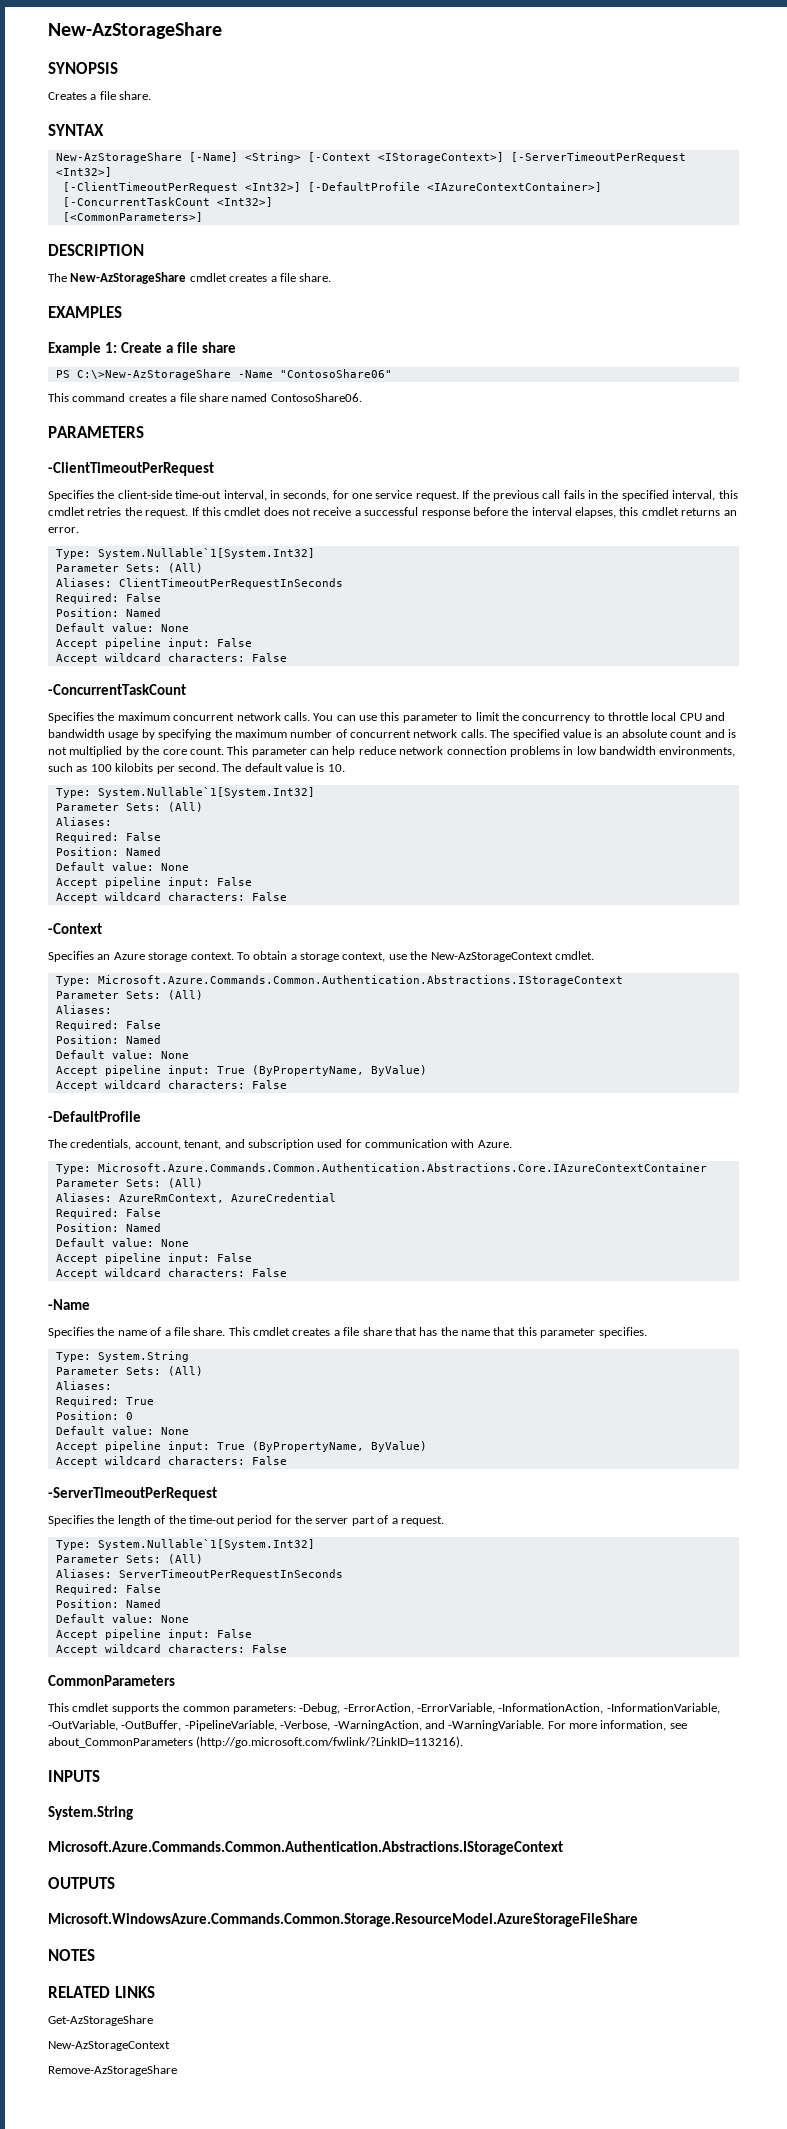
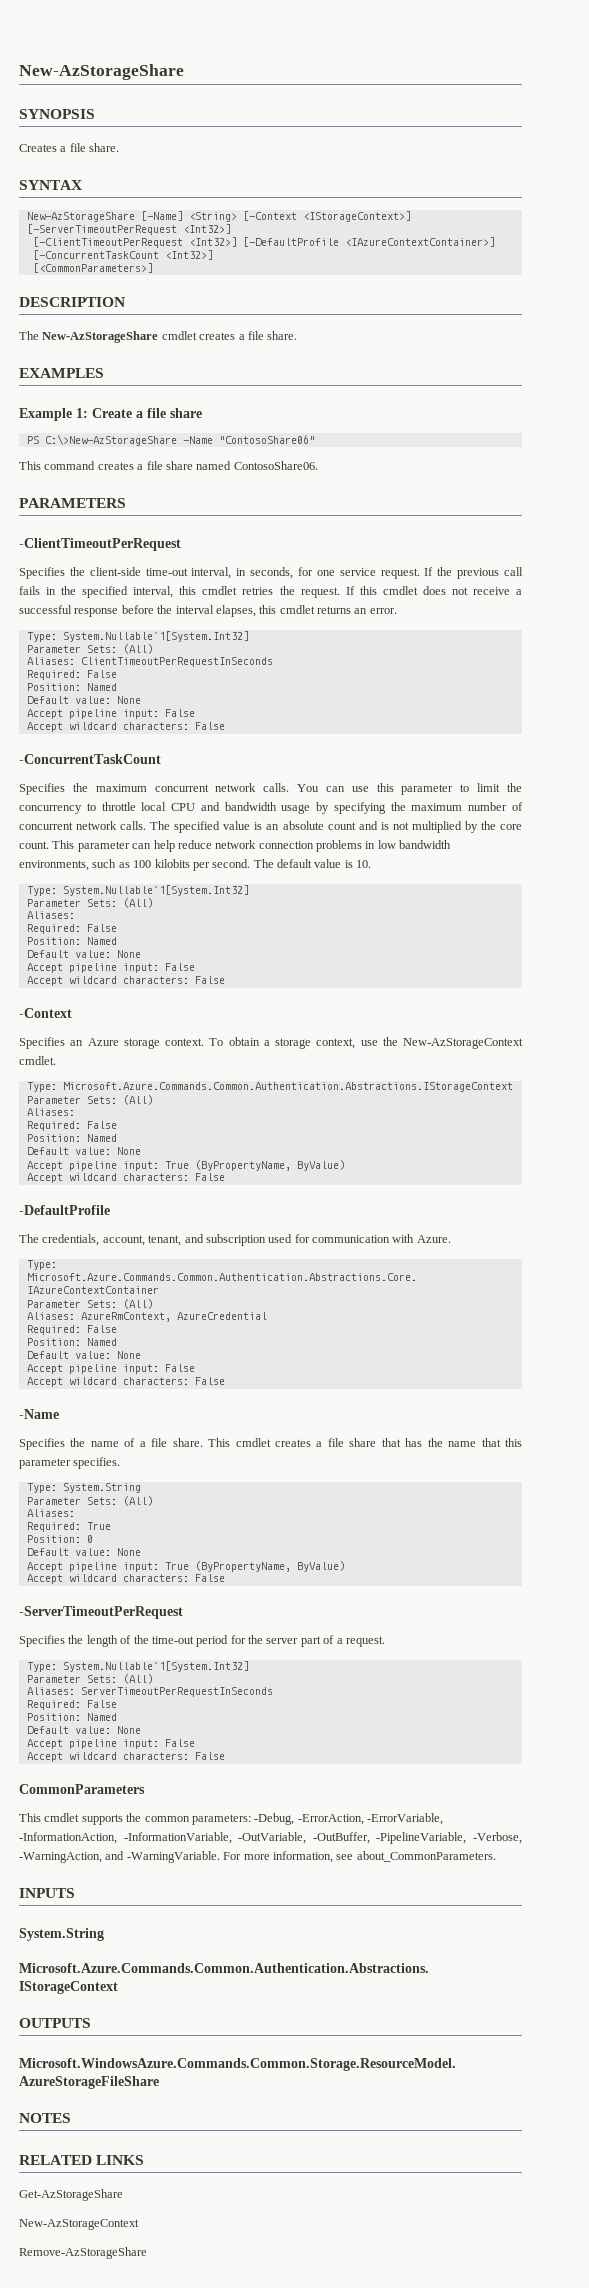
[48,1736,464,1748] about_CommonParameters (http://go.microsoft.com/fwlink/?LinkID=113216). -> [356,1851,496,1862] about_CommonParameters.

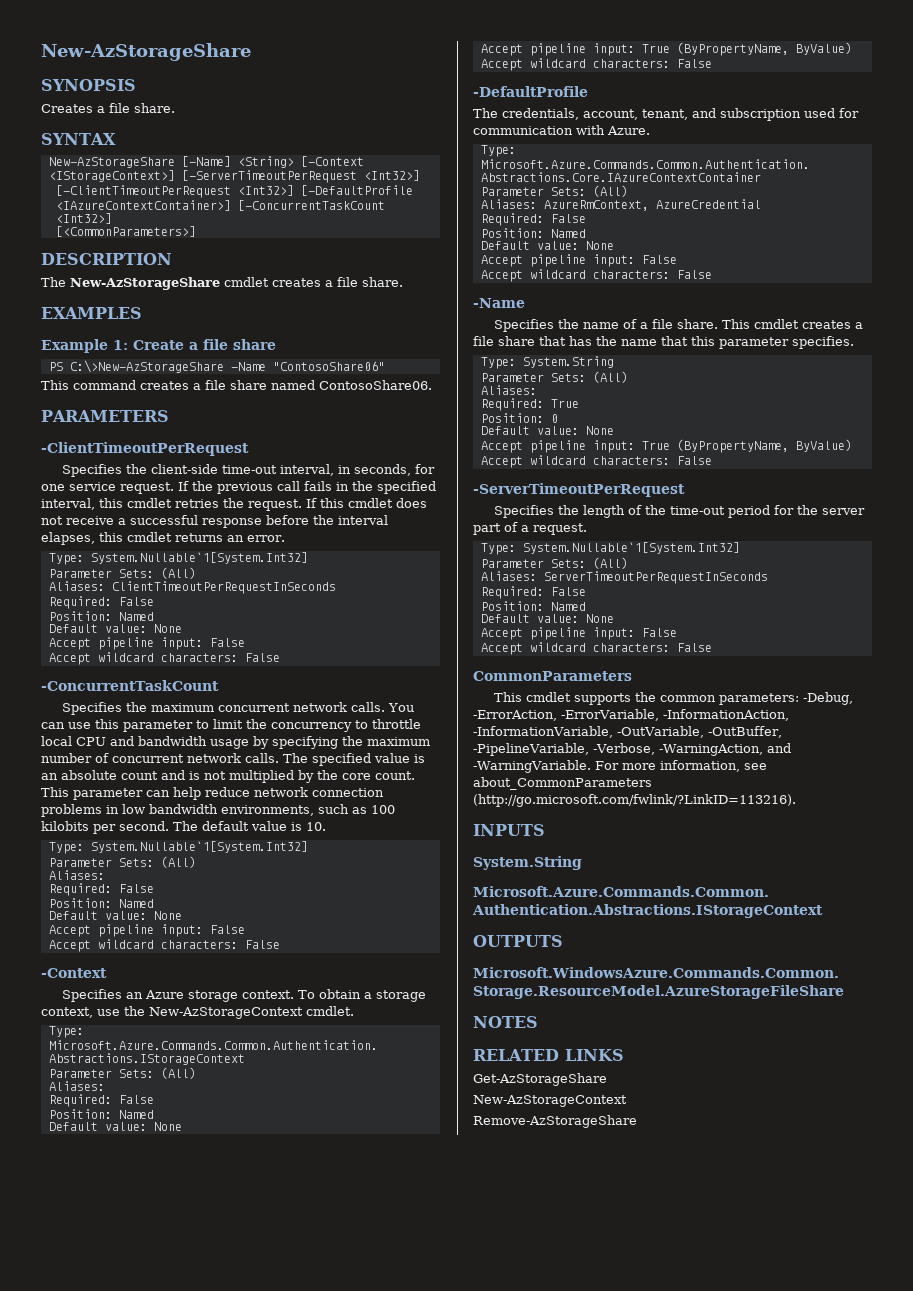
[356,1851,496,1862] about_CommonParameters. -> [473,777,652,790] [473,794,796,807] about_CommonParameters (http://go.microsoft.com/fwlink/?LinkID=113216).

